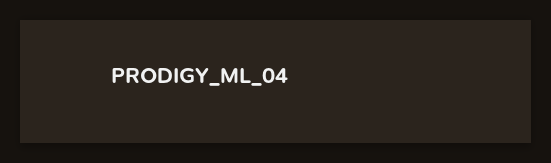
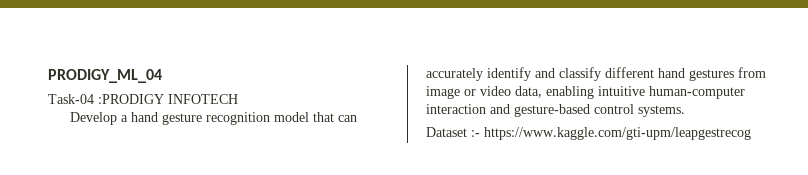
(288, 77) none -> [48,94,238,104] [69,112,357,125] [426,67,766,81] [426,86,745,99] [426,104,685,117] [426,127,751,140] // Task-04 :PRODIGY INFOTECH // Develop a hand gesture recognition model that can accurately identify and classify different hand gestures from image or video data, enabling intuitive human-computer interaction and gesture-based control systems. // Dataset :- https://www.kaggle.com/gti-upm/leapgestrecog

